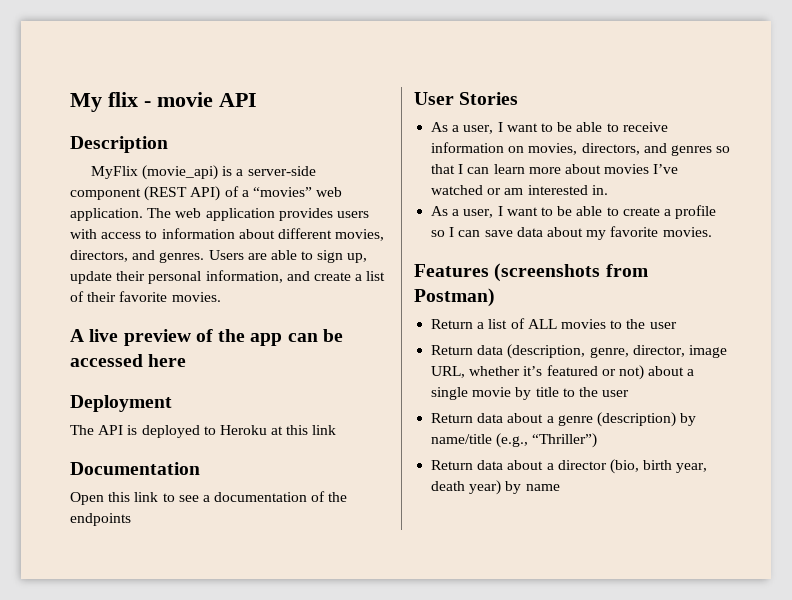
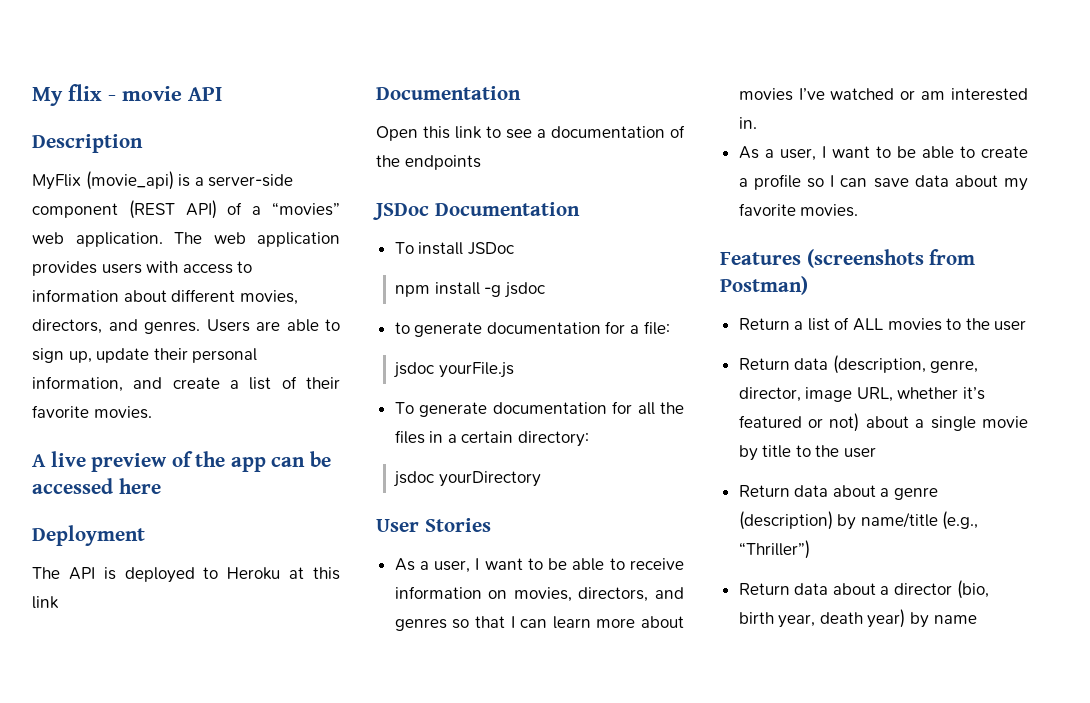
(131, 519) none -> [373,202,580,220] [394,242,514,255] [395,282,545,298] [394,321,670,337] [393,362,514,378] [394,401,684,417] [394,430,590,447] [393,471,541,487] // JSDoc Documentation // To install JSDoc // npm install -g jsdoc // to generate documentation for a file: // jsdoc yourFile.js // To generate documentation for all the files in a certain directory: // jsdoc yourDirectory

